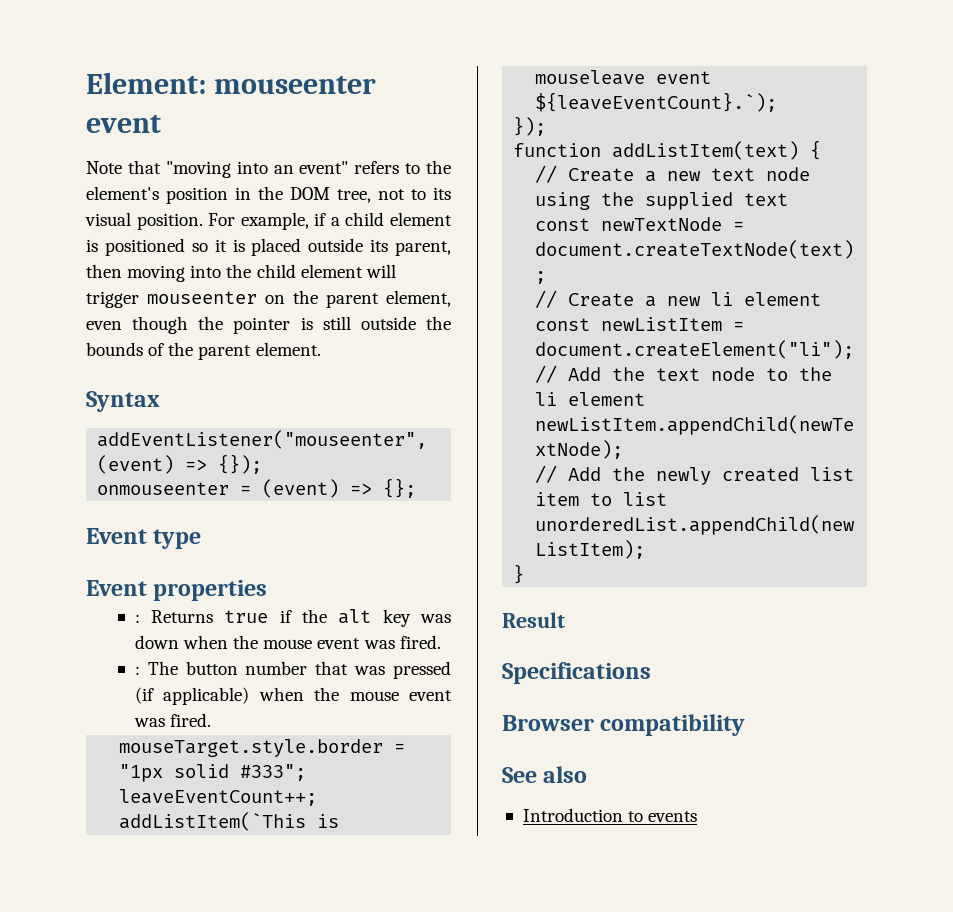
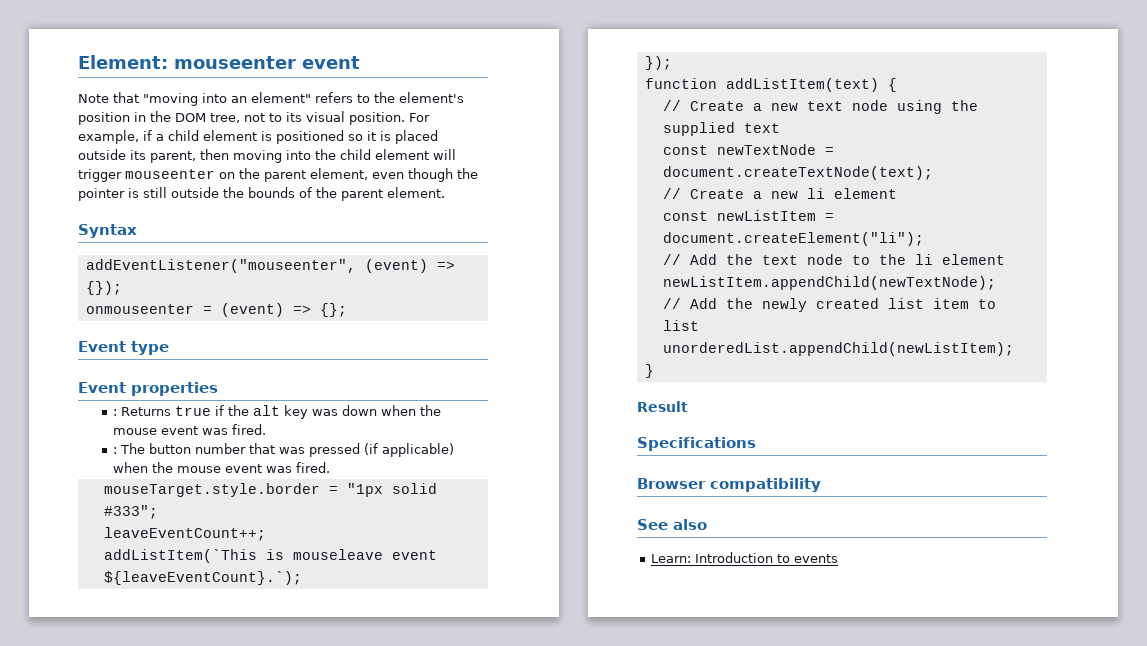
[299,161,349,174] event" -> [251,92,311,103] element"
(588, 774) none -> [651,554,692,563] Learn:

